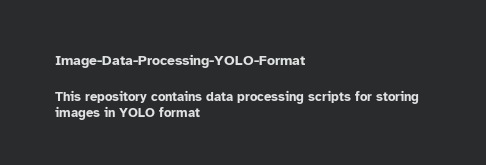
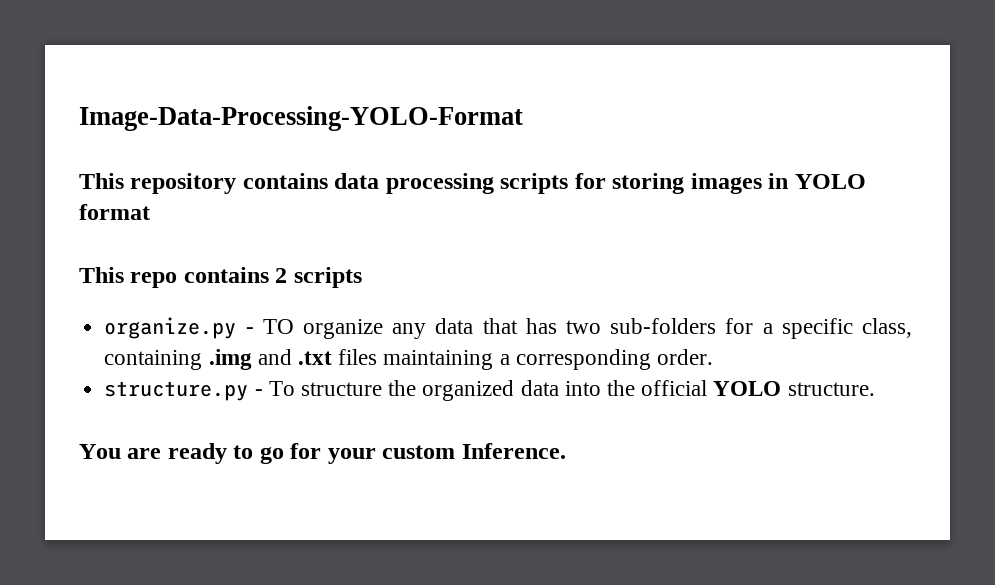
(200, 112) none -> [79,267,362,288] [104,317,913,339] [104,349,713,370] [104,380,875,401] [79,443,566,464] // This repo contains 2 scripts // organize.py - TO organize any data that has two sub-folders for a specific class, containing .img and .txt files maintaining a corresponding order. // structure.py - To structure the organized data into the official YOLO structure. // You are ready to go for your custom Inference.

